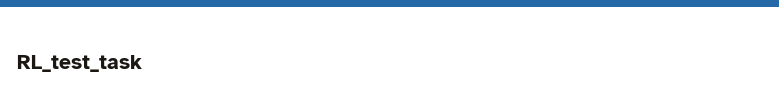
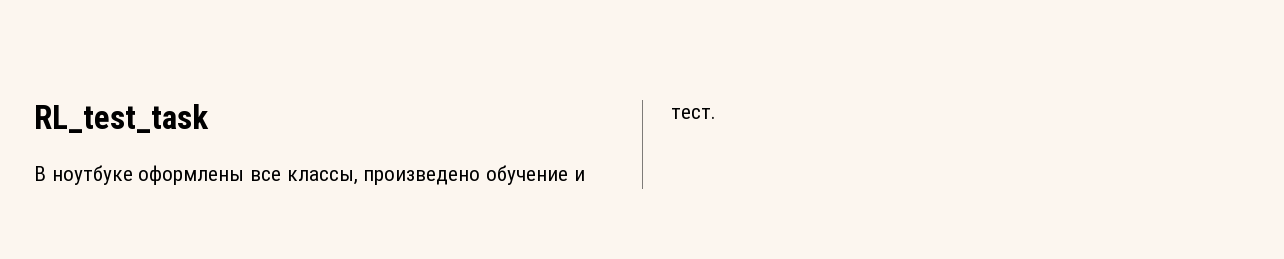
(142, 63) none -> [34,165,585,185] [671,108,716,119] // В ноутбуке оформлены все классы, произведено обучение и тест.

